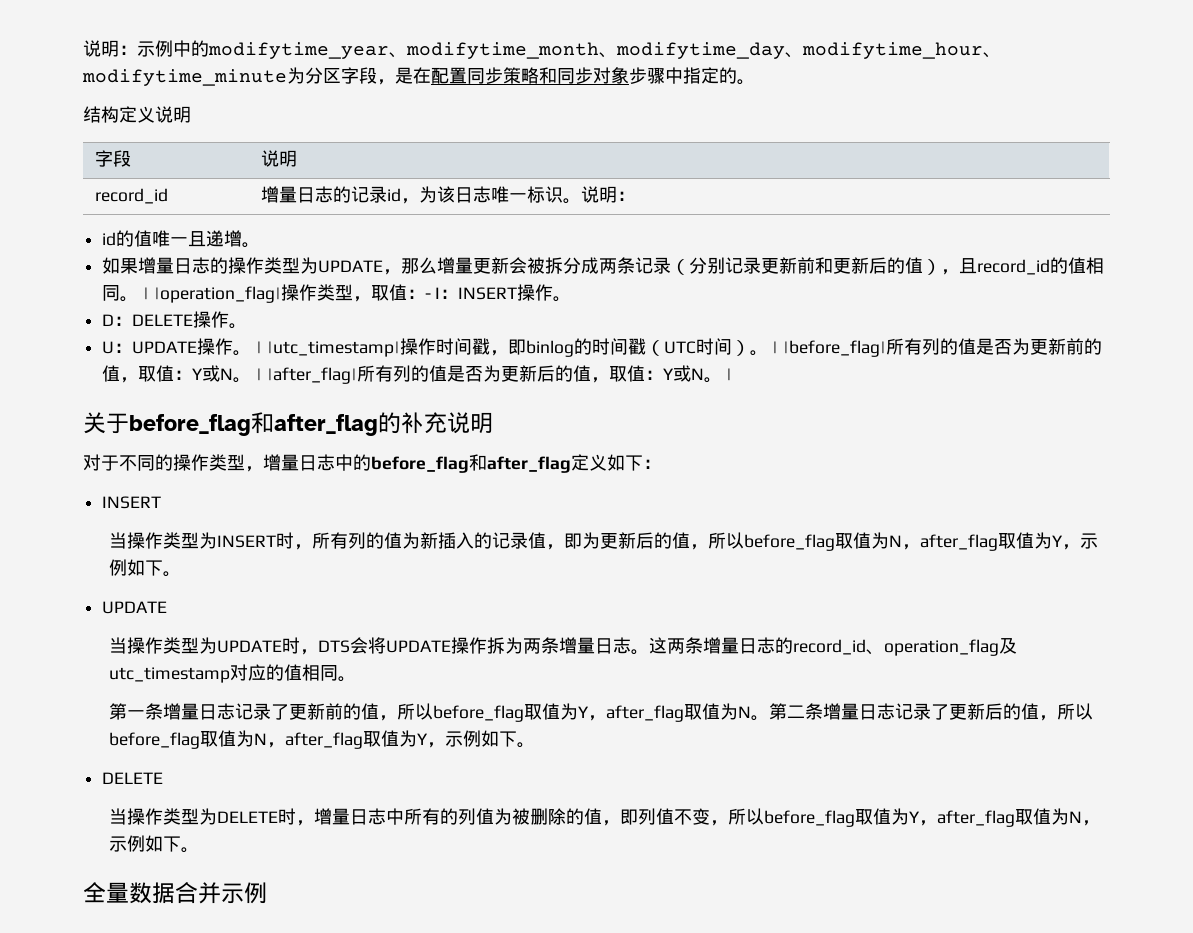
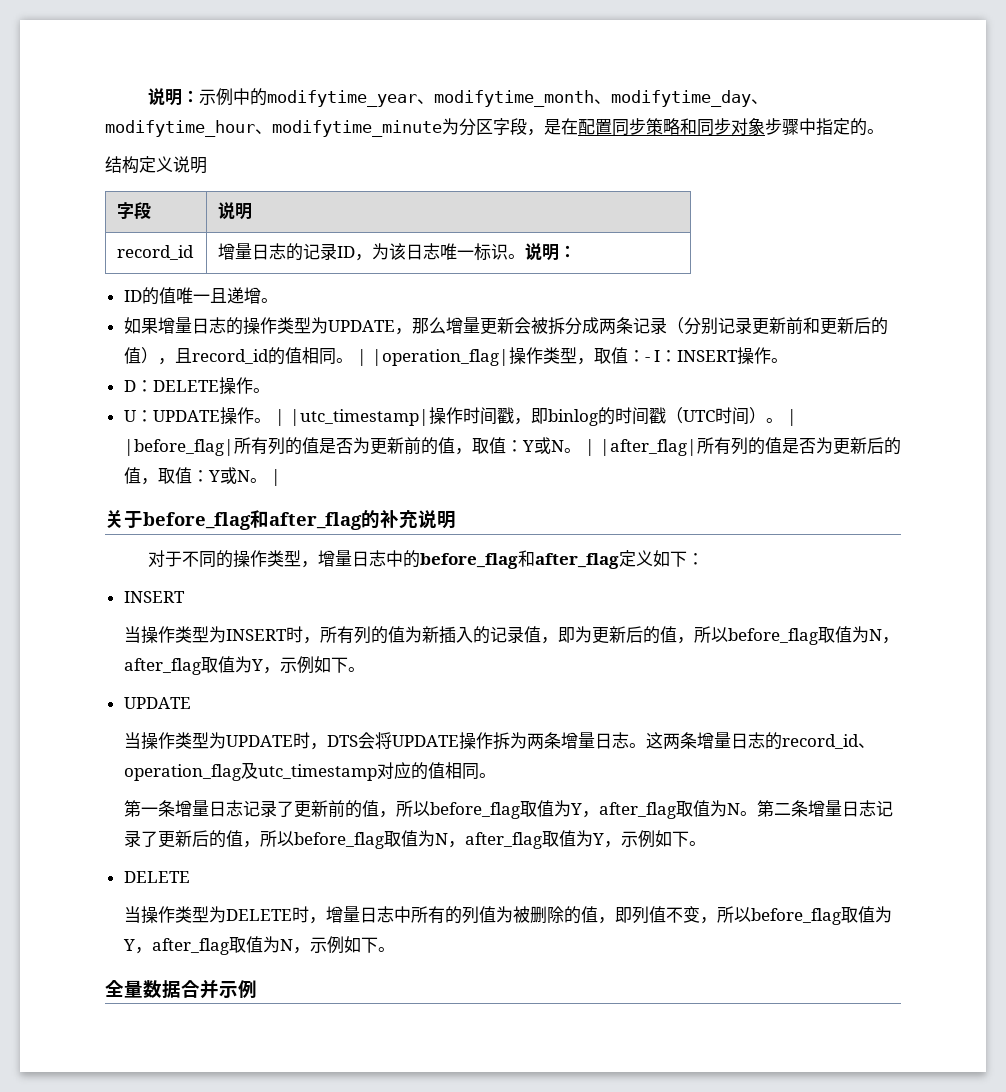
[386,188,401,202] id -> [337,246,356,258] ID
[102,232,117,246] id -> [123,290,142,302] ID

